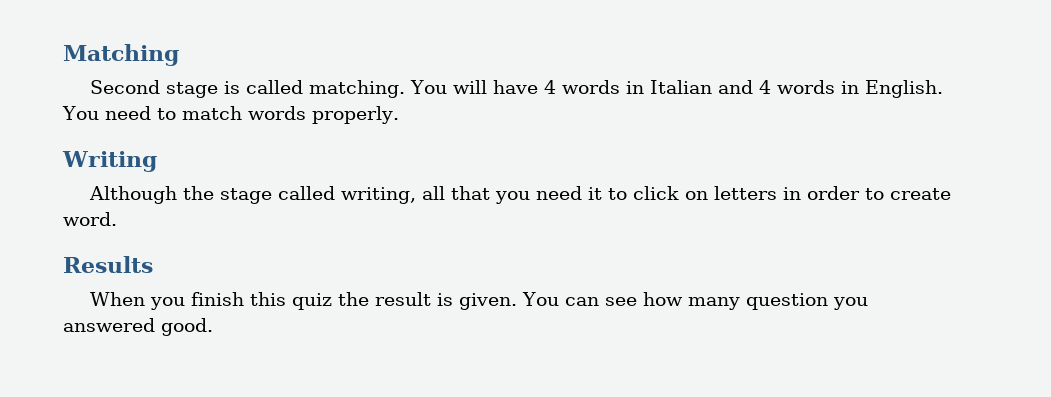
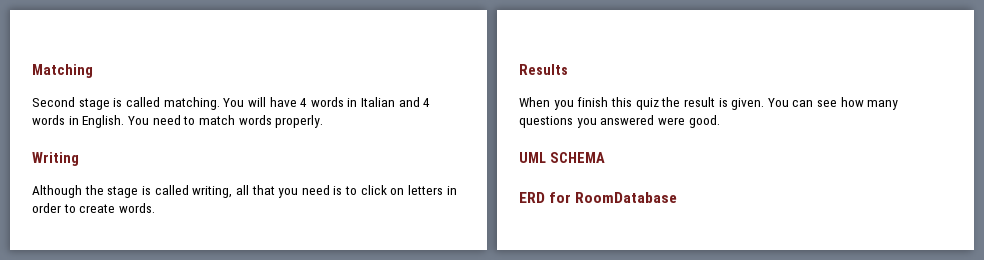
(272, 196) none -> [141,186,151,195] is
[587,187,602,200] it -> [333,186,343,195] is
[63,212,117,226] word. -> [118,203,155,213] words.
[745,293,828,310] question -> [519,116,573,128] questions
(155, 325) none -> [657,117,685,125] were
(213, 327) none -> [519,152,605,163] [519,192,678,203] // UML SCHEMA // ERD for RoomDatabase

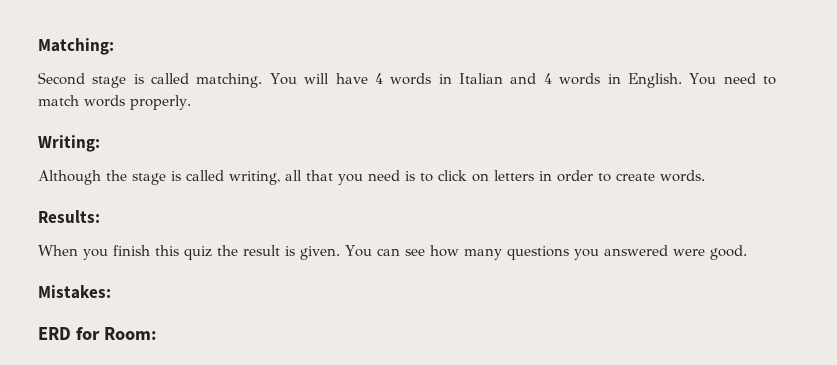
[32,64,93,78] Matching -> [38,38,114,55] Matching:
[32,152,79,166] Writing -> [38,135,100,152] Writing:
[519,64,568,75] Results -> [38,210,100,223] Results:
[519,152,605,163] UML SCHEMA -> [38,285,111,299] Mistakes:
[575,192,678,203] RoomDatabase -> [103,327,157,340] Room:

